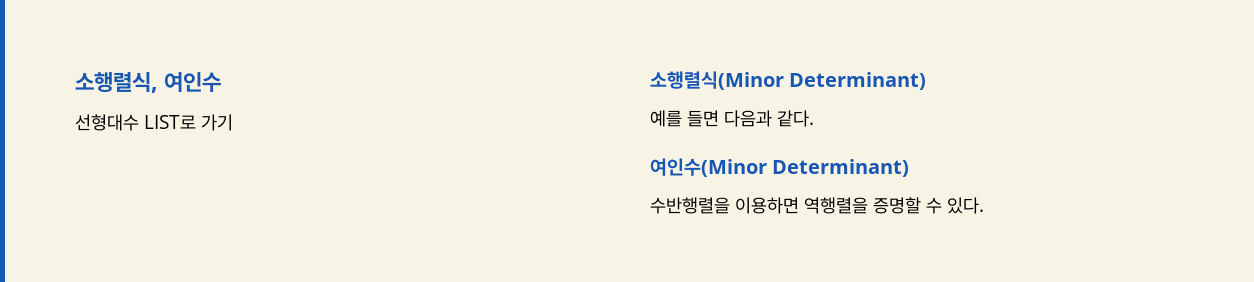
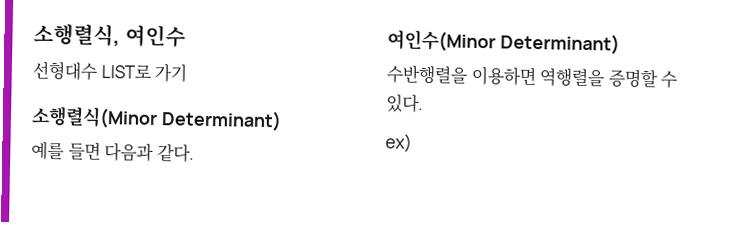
(984, 205) none -> [385,133,412,153] // ex)

